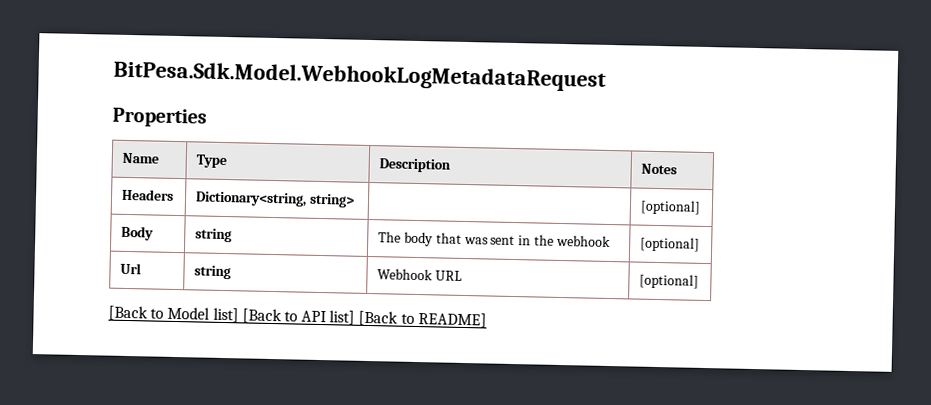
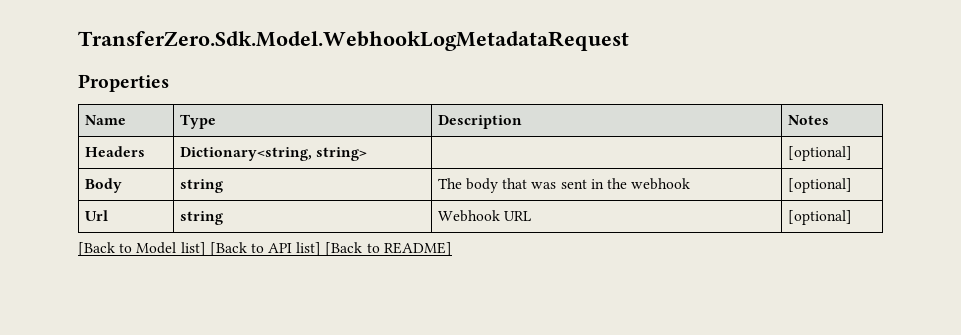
[113,60,606,92] BitPesa.Sdk.Model.WebhookLogMetadataRequest -> [78,31,629,51] TransferZero.Sdk.Model.WebhookLogMetadataRequest

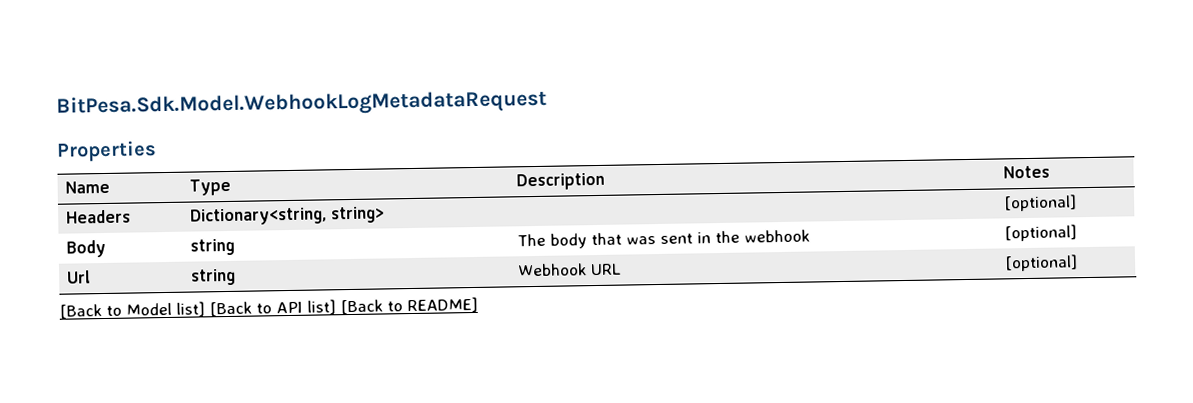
[78,31,629,51] TransferZero.Sdk.Model.WebhookLogMetadataRequest -> [56,89,547,119] BitPesa.Sdk.Model.WebhookLogMetadataRequest

